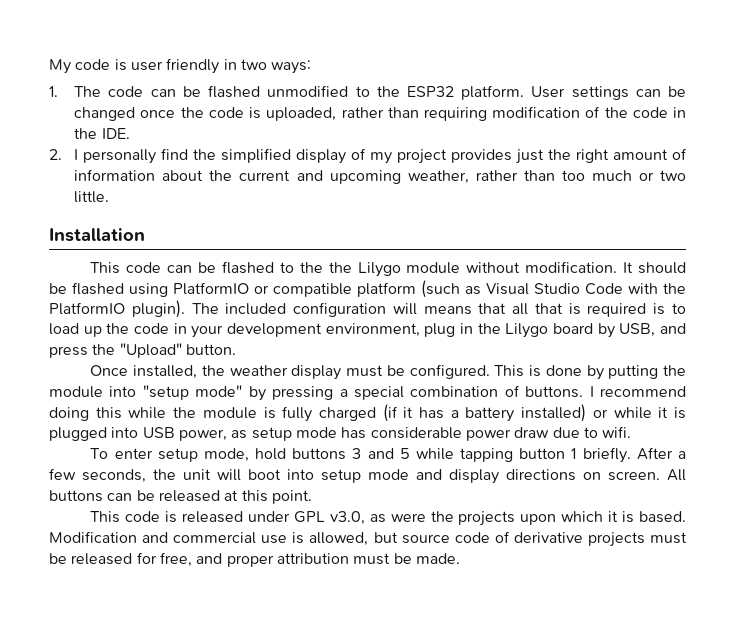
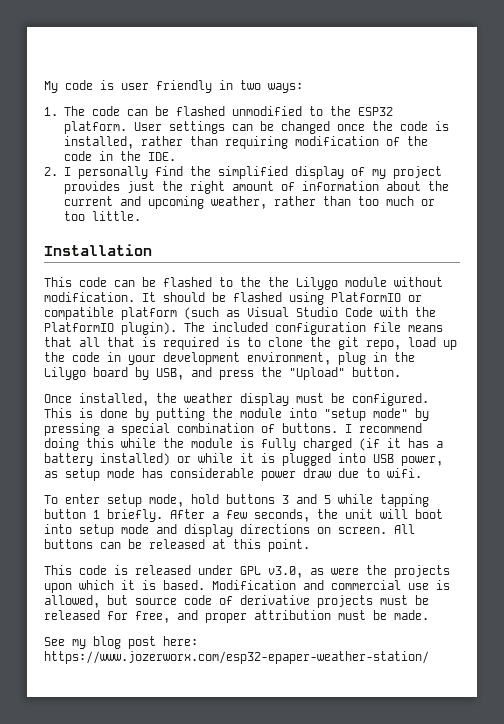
[266,107,337,121] uploaded, -> [63,136,134,149] installed,
[659,170,686,181] two -> [63,211,85,221] too
[392,303,417,315] will -> [373,322,401,332] file
(686, 308) none -> [268,337,401,350] clone the git repo,
(460, 558) none -> [44,636,198,649] [44,651,429,664] // See my blog post here: https://www.jozerworx.com/esp32-epaper-weather-station/

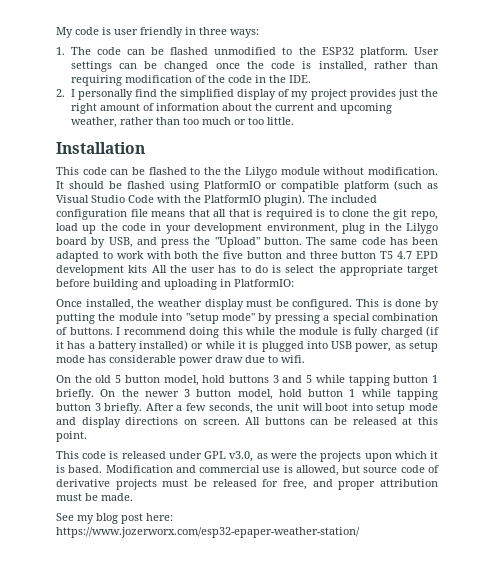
[240,80,261,90] two -> [199,27,227,35] three
(401, 372) none -> [306,237,438,245] [56,251,438,262] [56,265,438,276] [56,279,294,290] The same code has been adapted to work with both the five button and three button T5 4.7 EPD development kits All the user has to do is select the appropriate target before building and uploading in PlatformIO:
[44,494,184,507] To enter setup mode, -> [56,375,199,386] On the old 5 button model,
(163, 515) none -> [100,389,438,400] [56,403,143,414] On the newer 3 button model, hold button 1 while tapping button 3 briefly.

